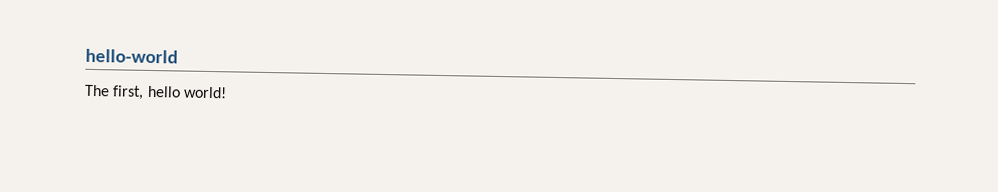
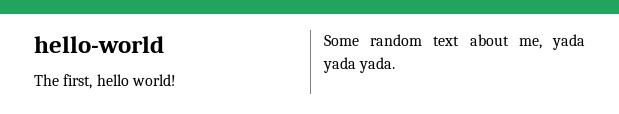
(227, 92) none -> [324,34,585,50] [323,57,396,73] // Some random text about me, yada yada yada.

